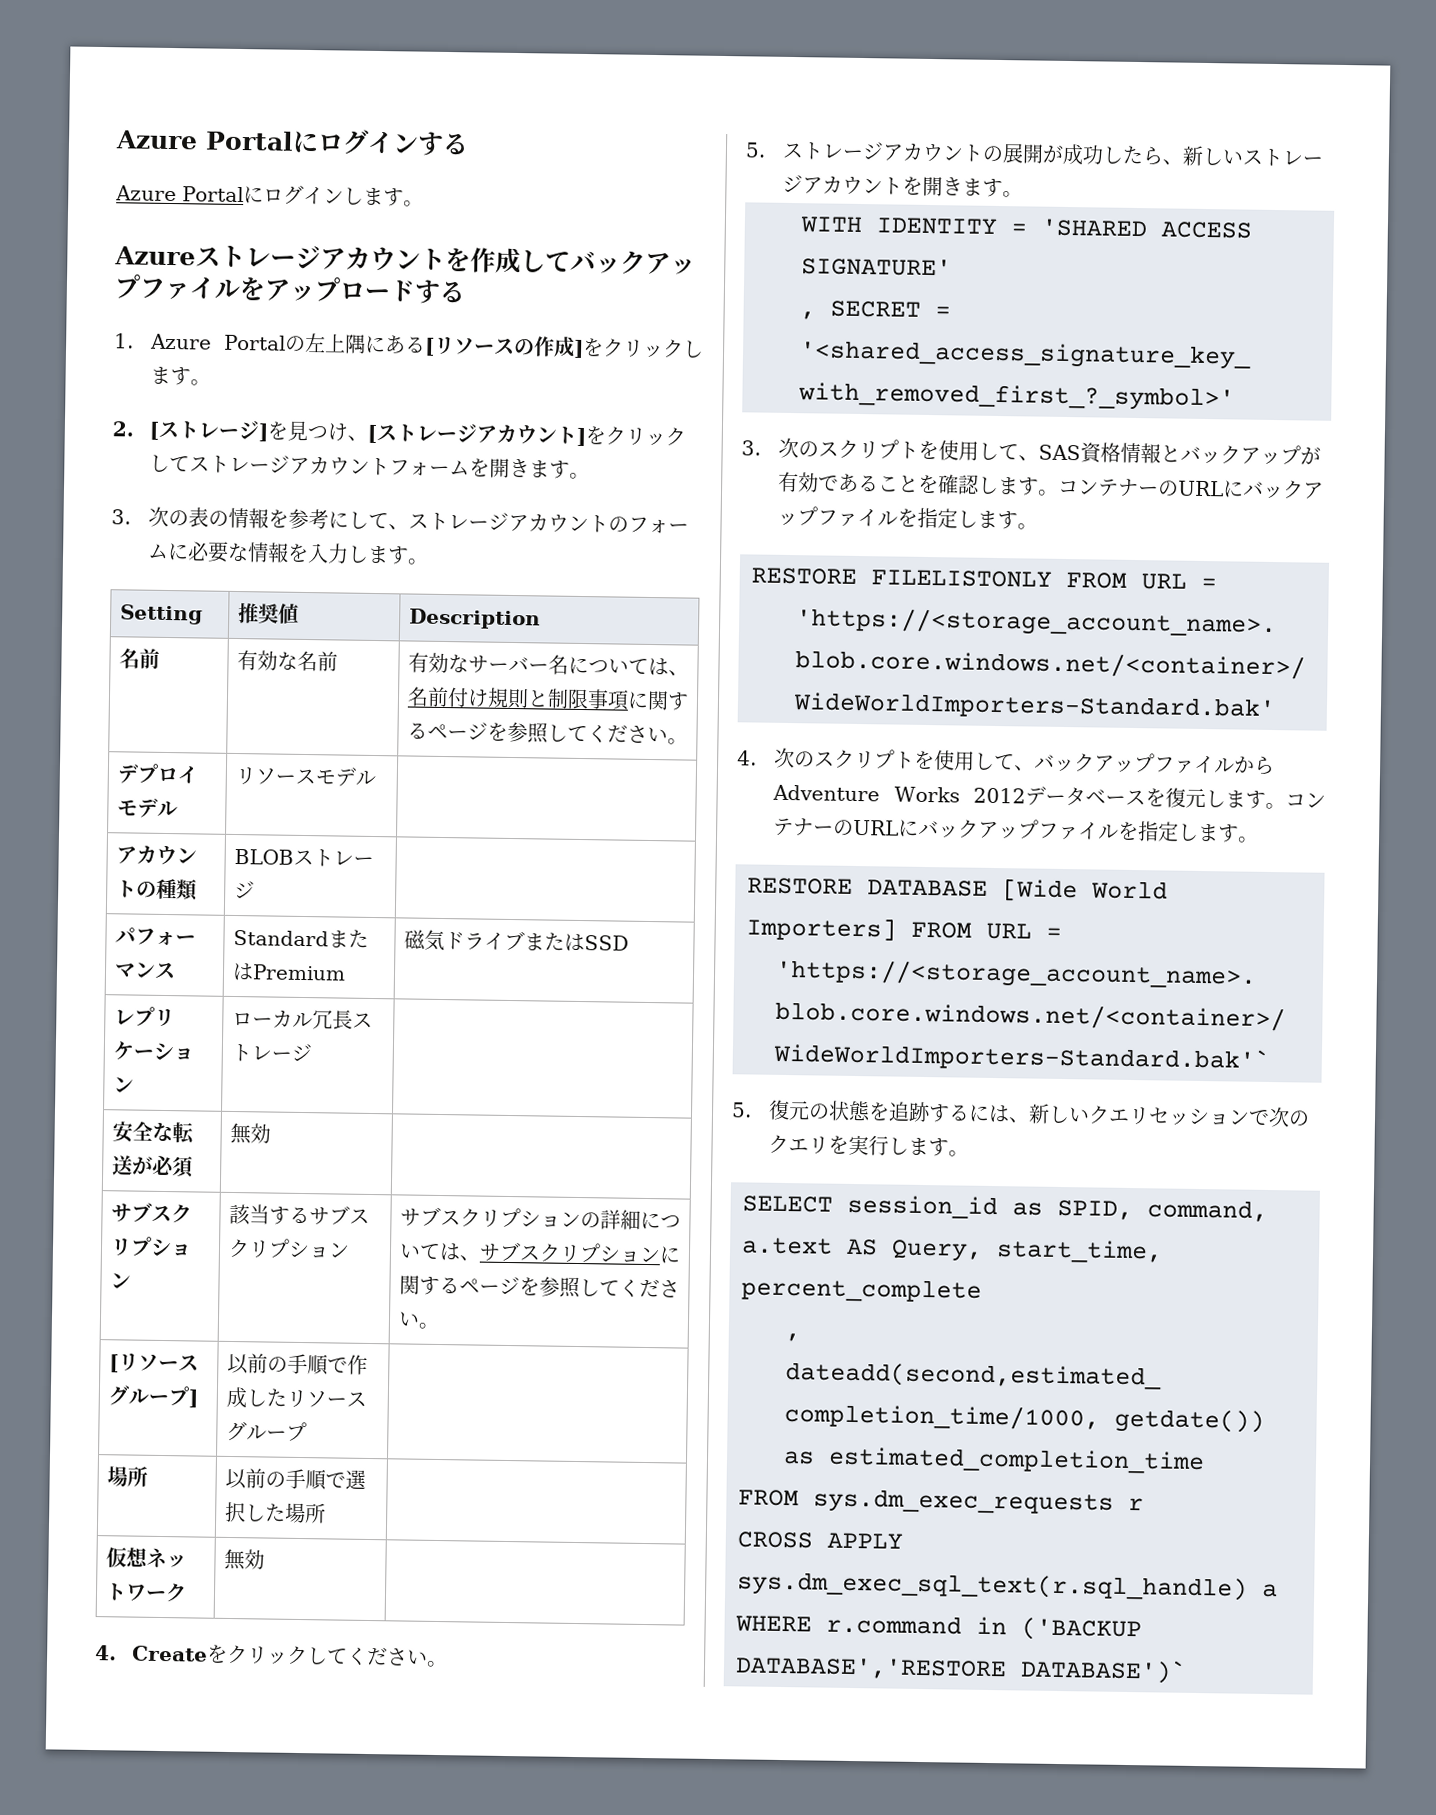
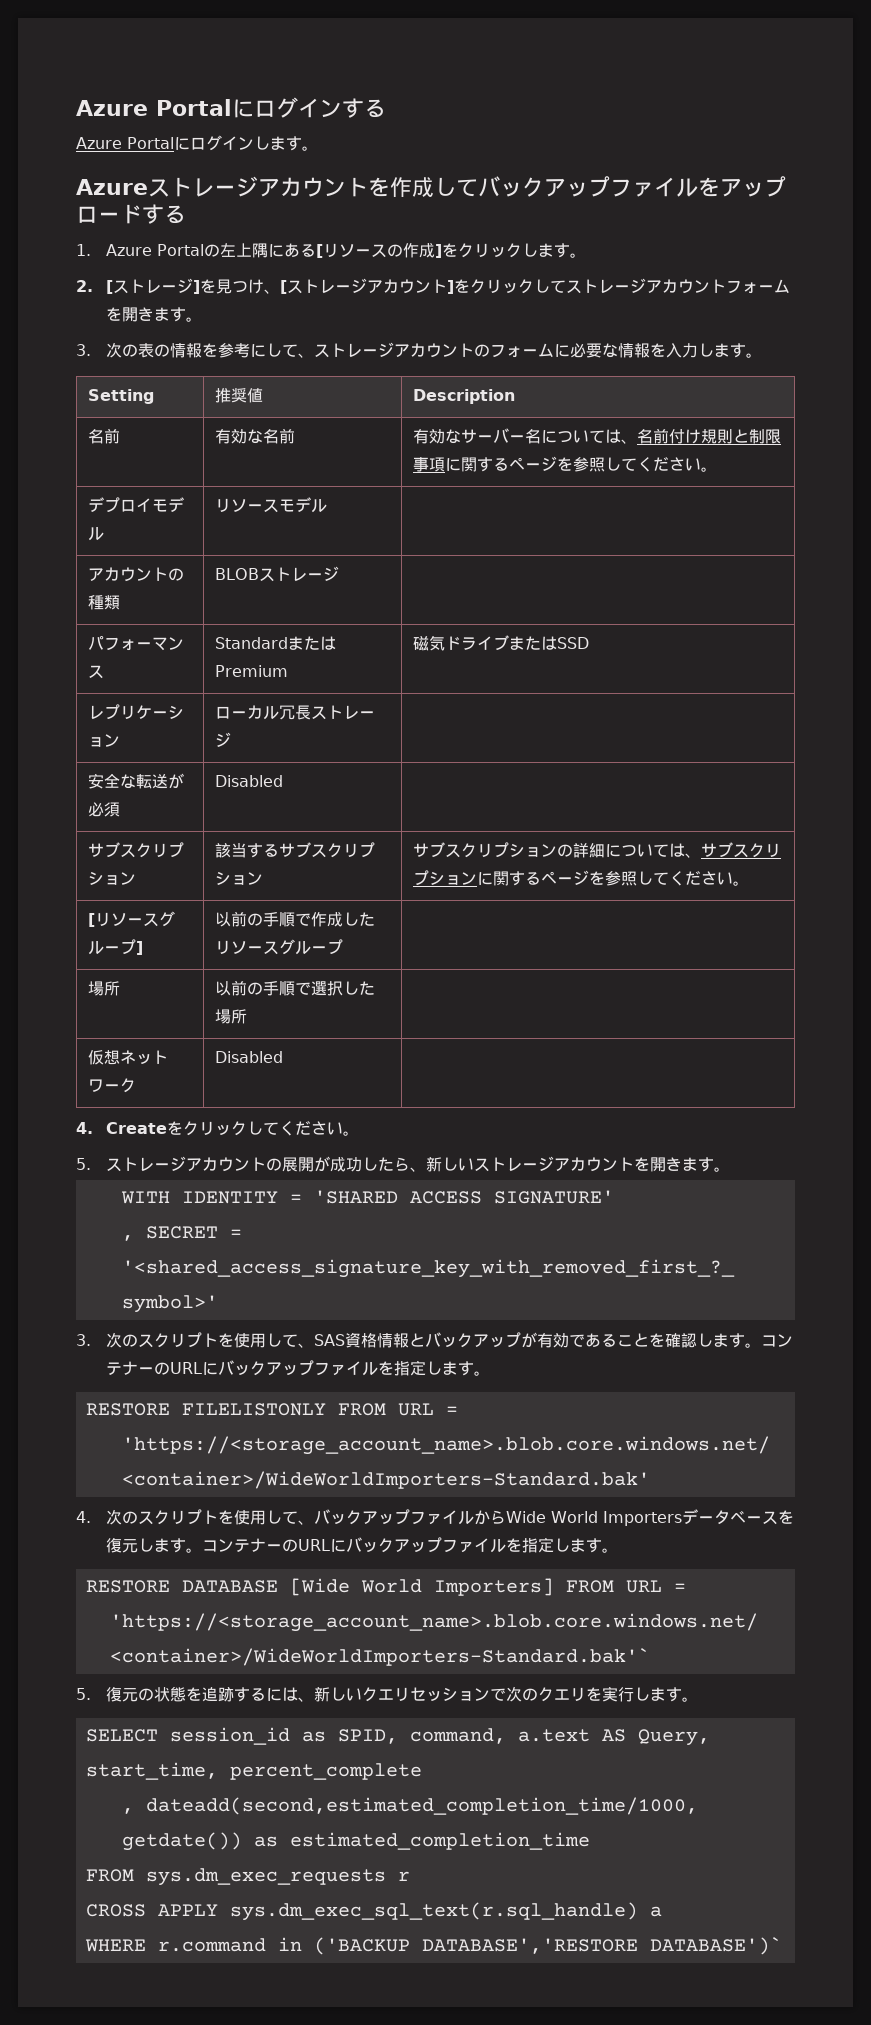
[229,1122,271,1145] 無効 -> [215,775,284,787] Disabled
[223,1548,265,1571] 無効 -> [215,1051,284,1063] Disabled
[772,784,1026,804] Adventure Works 2012 -> [506,1511,683,1526] Wide World Importers

